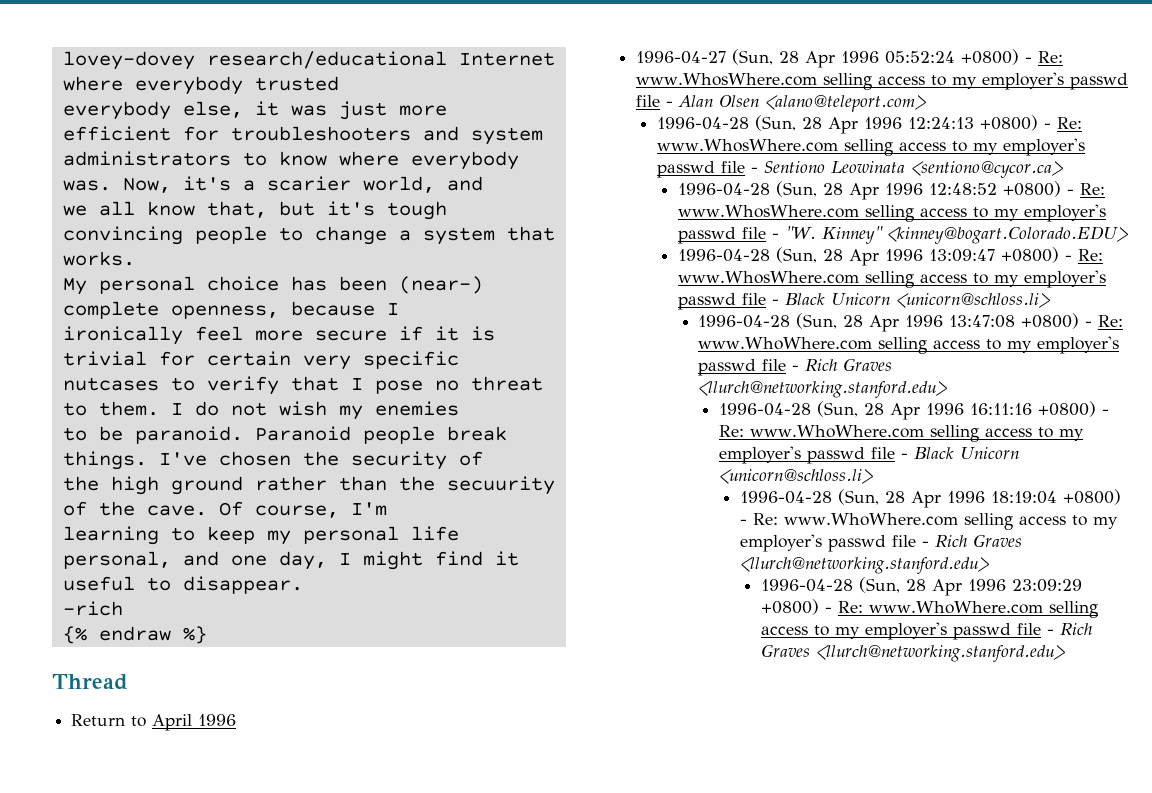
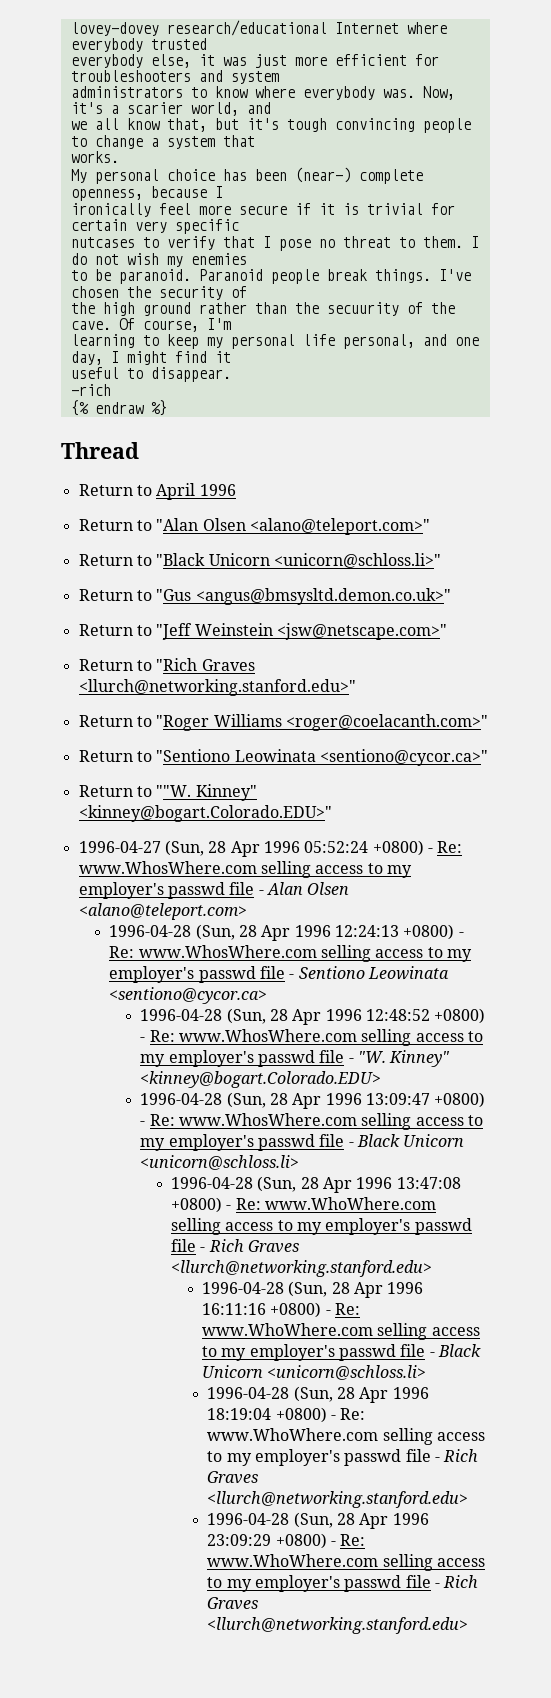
(237, 720) none -> [78,518,430,535] [78,553,441,568] [78,588,451,605] [78,623,447,640] [78,658,255,671] [78,679,356,696] [78,714,488,731] [78,749,488,766] [78,784,257,801] [78,805,332,822] // Return to "Alan Olsen <alano@teleport.com>" // Return to "Black Unicorn <unicorn@schloss.li>" // Return to "Gus <angus@bmsysltd.demon.co.uk>" // Return to "Jeff Weinstein <jsw@netscape.com>" // Return to "Rich Graves <llurch@networking.stanford.edu>" // Return to "Roger Williams <roger@coelacanth.com>" // Return to "Sentiono Leowinata <sentiono@cycor.ca>" // Return to ""W. Kinney" <kinney@bogart.Colorado.EDU>"

